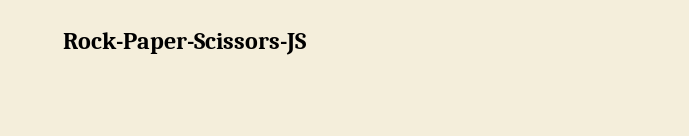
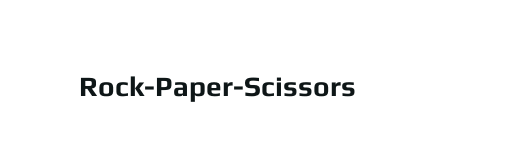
[63,32,306,55] Rock-Paper-Scissors-JS -> [79,76,356,102] Rock-Paper-Scissors

